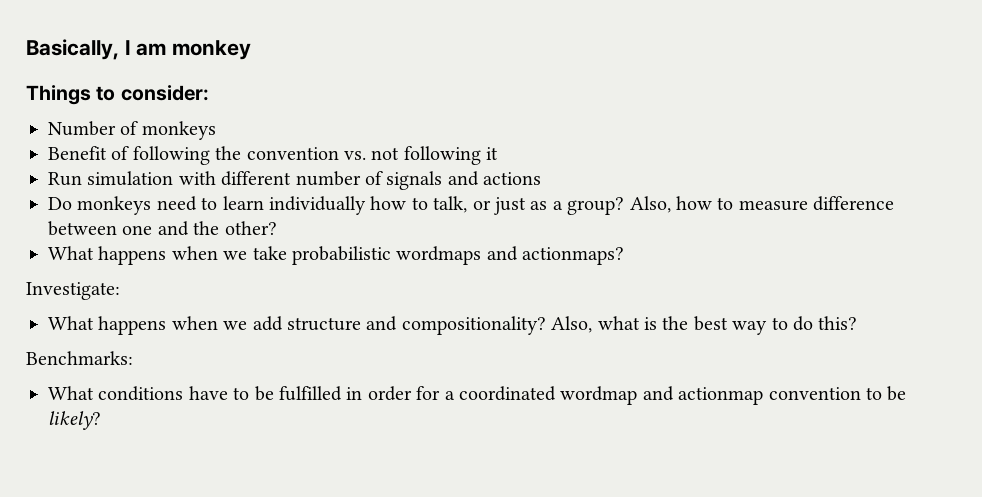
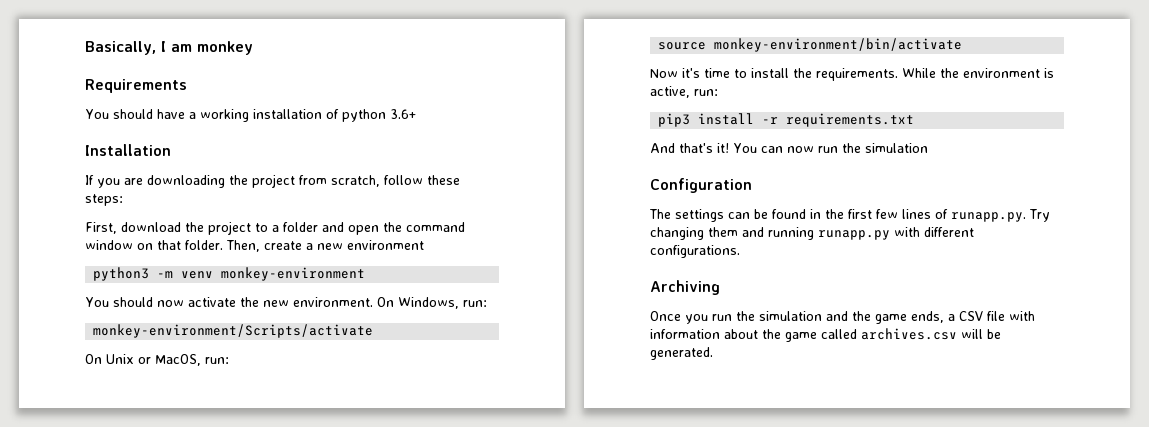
[26,85,209,105] [48,121,216,140] [48,146,499,165] [48,171,542,190] [48,196,895,215] [48,221,277,236] [48,246,625,265] [26,282,120,300] [48,316,858,335] [26,351,133,365] [48,386,907,405] [48,411,101,430] Things to consider: // Number of monkeys // Benefit of following the convention vs. not following it // Run simulation with different number of signals and actions // Do monkeys need to learn individually how to talk, or just as a group? Also, how to measure difference between one and the other? // What happens when we take probabilistic wordmaps and actionmaps? // Investigate: // What happens when we add structure and compositionality? Also, what is the best way to do this? // Benchmarks: // What conditions have to be fulfilled in order for a coordinated wordmap and actionmap convention to be likely? -> [85,79,187,93] [85,109,416,122] [85,144,171,156] [85,174,460,188] [85,194,123,206] [85,221,465,235] [85,240,424,252] [93,267,366,281] [85,297,487,309] [93,324,374,338] [85,354,229,366] [658,38,963,52] [650,68,1054,81] [650,86,718,98] [658,113,915,127] [650,143,928,153] [650,178,752,193] [649,209,1050,222] [650,227,974,240] [650,245,740,258] [650,280,720,295] [650,311,1035,324] [650,328,1001,342] [650,347,713,360] Requirements // You should have a working installation of python 3.6+ // Installation // If you are downloading the project from scratch, follow these steps: // First, download the project to a folder and open the command window on that folder. Then, create a new environment // python3 -m venv monkey-environment // You should now activate the new environment. On Windows, run: // monkey-environment/Scripts/activate // On Unix or MacOS, run: // source monkey-environment/bin/activate // Now it's time to install the requirements. While the environment is active, run: // pip3 install -r requirements.txt // And that's it! You can now run the simulation // Configuration // The settings can be found in the first few lines of runapp.py. Try changing them and running runapp.py with different configurations. // Archiving // Once you run the simulation and the game ends, a CSV file with information about the game called archives.csv will be generated.

